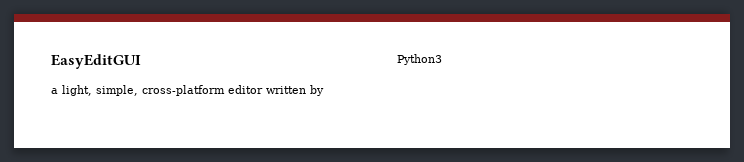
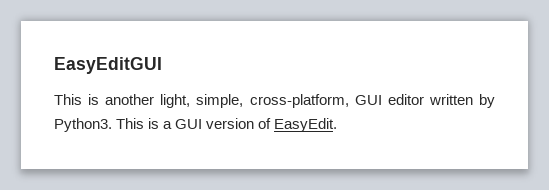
[51,85,324,96] [397,54,442,65] a light, simple, cross-platform editor written by Python3 -> [54,94,495,108] [54,118,338,132] This is another light, simple, cross-platform, GUI editor written by Python3. This is a GUI version of EasyEdit.

